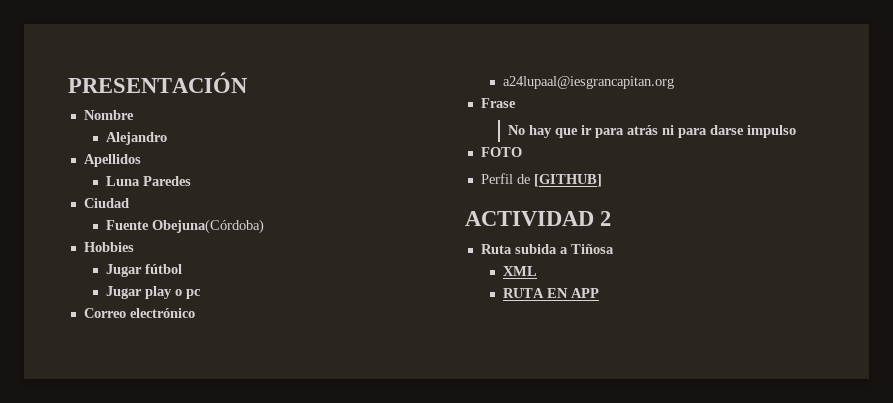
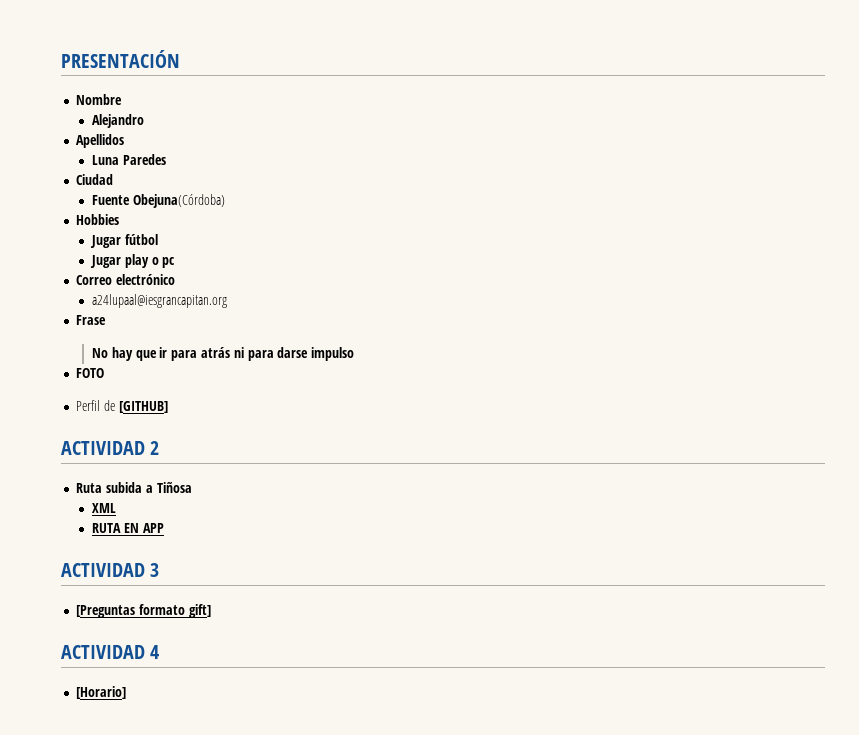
(599, 293) none -> [61,563,160,577] [76,604,211,618] [61,645,160,659] [76,686,127,699] // ACTIVIDAD 3 // [Preguntas formato gift] // ACTIVIDAD 4 // [Horario]

